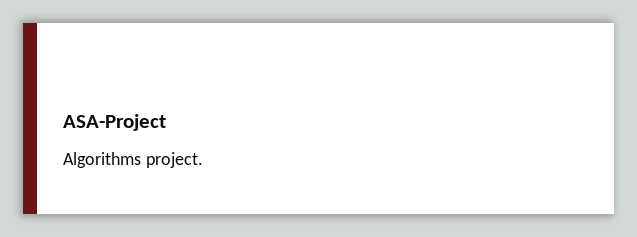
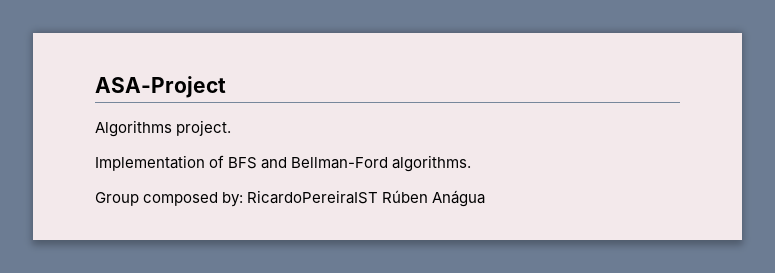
(203, 160) none -> [95,155,472,172] [95,190,486,207] // Implementation of BFS and Bellman-Ford algorithms. // Group composed by: RicardoPereiraIST Rúben Anágua

